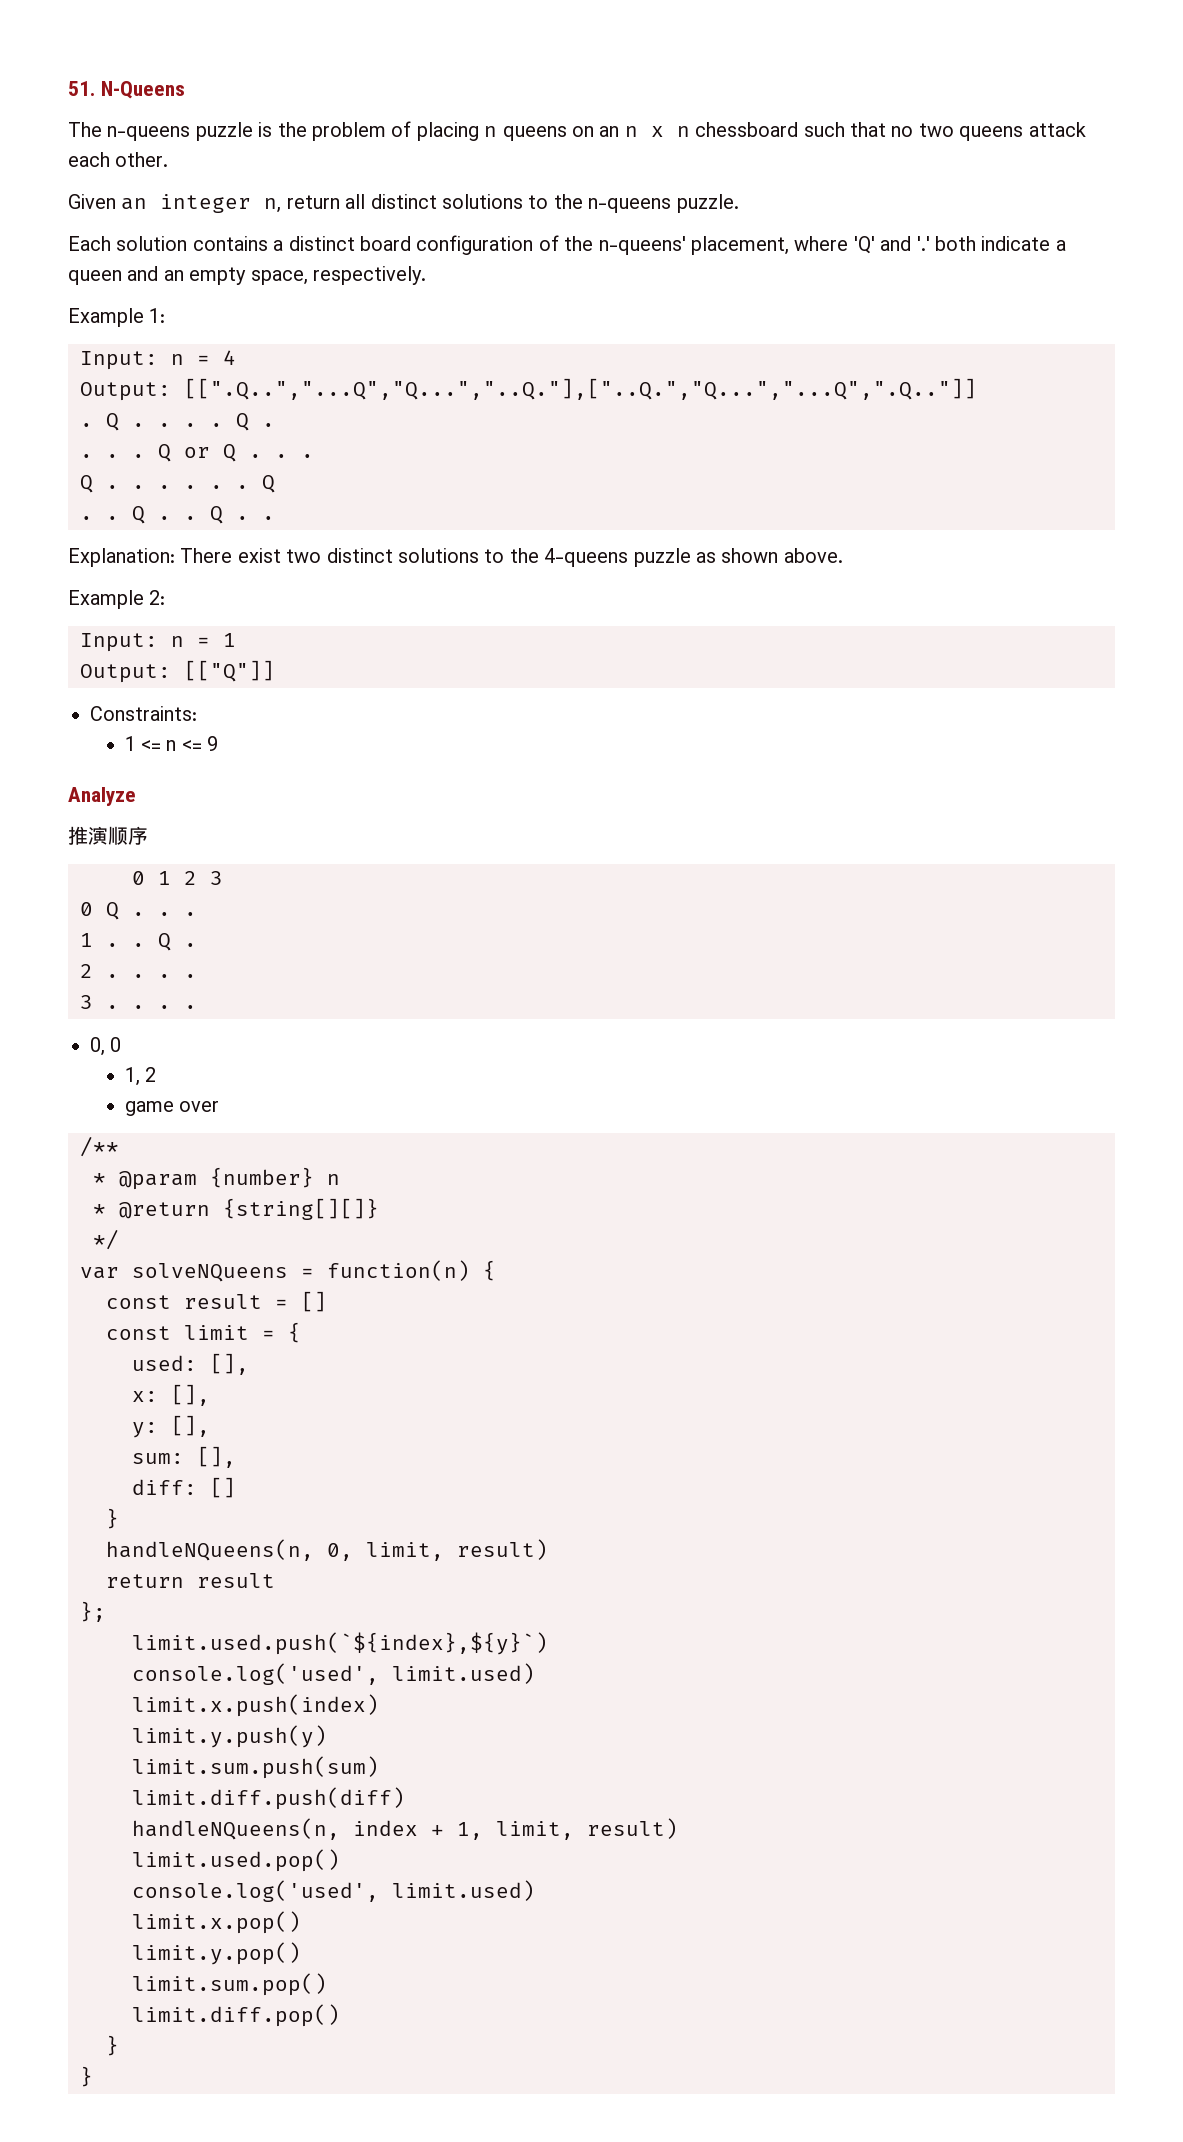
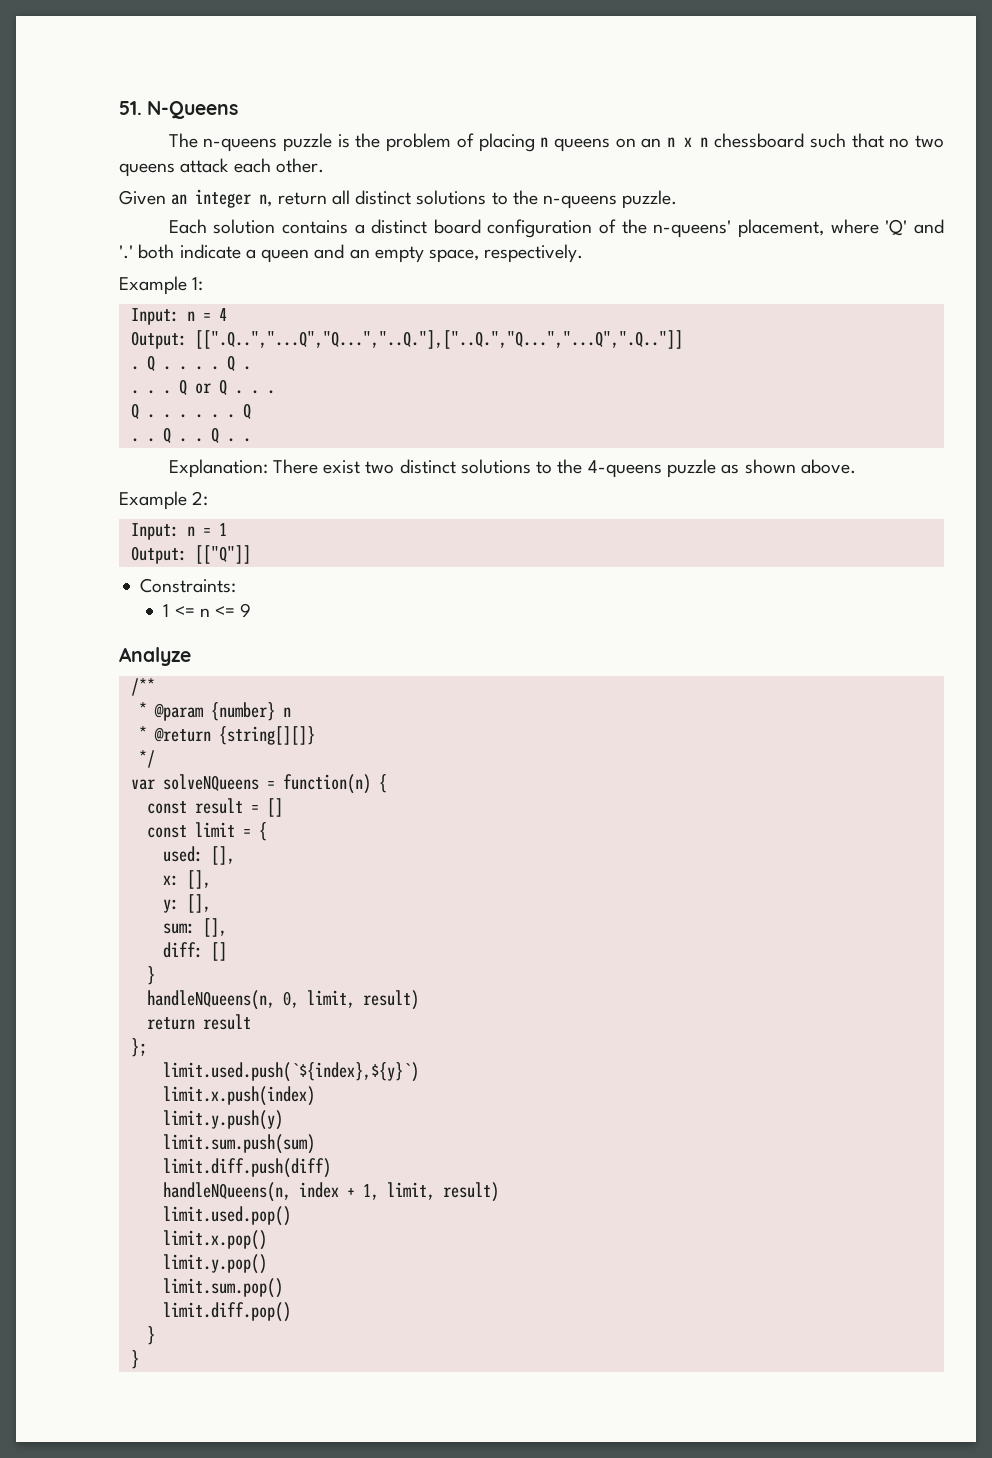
[68,826,148,845] [132,871,223,885] [80,902,197,920] [80,933,197,951] [80,964,197,978] [80,995,197,1009] [90,1037,122,1056] [124,1067,157,1086] [124,1101,220,1116] // 推演顺序 // 0 1 2 3 // 0 Q . . . // 1 . . Q . // 2 . . . . // 3 . . . . // 0, 0 // 1, 2 // game over -> (191, 656) none
[132,1663,535,1685] // console.log('used', limit.used) -> (419, 1072) none
[132,1880,535,1902] // console.log('used', limit.used) -> (291, 1216) none

